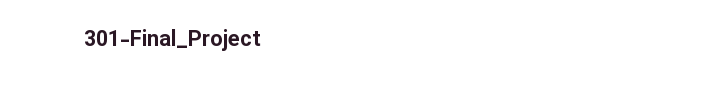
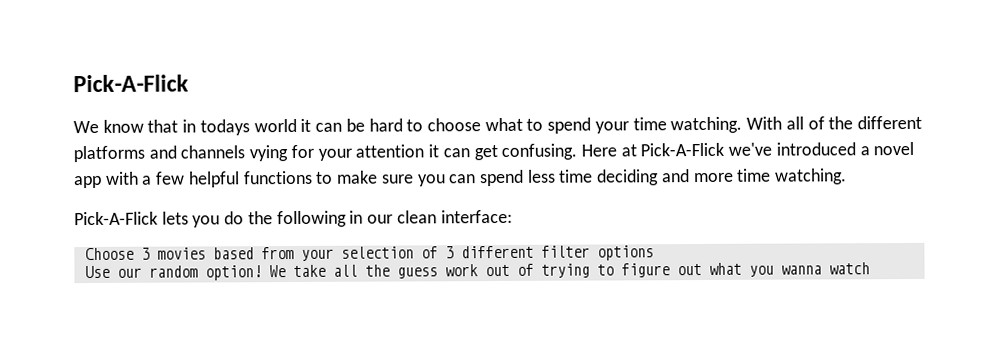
[84,29,261,51] 301-Final_Project -> [73,74,189,93] [73,115,922,136] [73,141,915,163] [74,168,848,189] [74,209,513,228] [84,245,654,261] [84,262,870,281] Pick-A-Flick // We know that in todays world it can be hard to choose what to spend your time watching. With all of the different platforms and channels vying for your attention it can get confusing. Here at Pick-A-Flick we've introduced a novel app with a few helpful functions to make sure you can spend less time deciding and more time watching. // Pick-A-Flick lets you do the following in our clean interface: // Choose 3 movies based from your selection of 3 different filter options // Use our random option! We take all the guess work out of trying to figure out what you wanna watch

